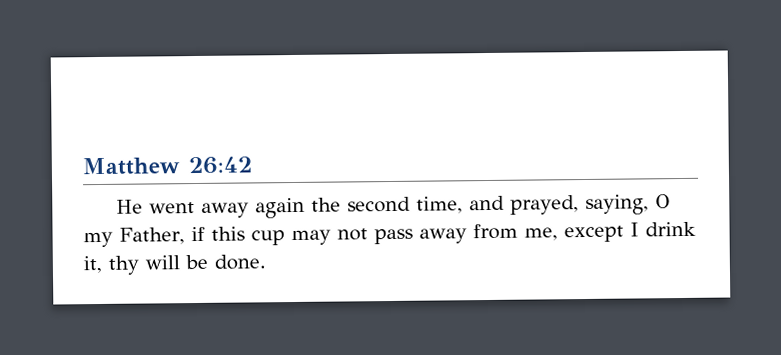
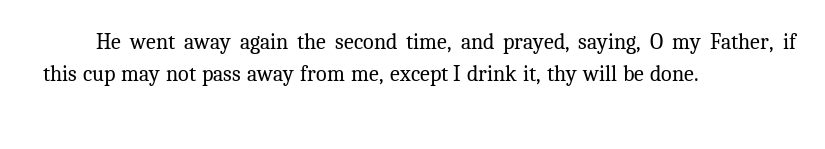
[82,156,252,176] Matthew 26:42 // -> (96, 41) none

